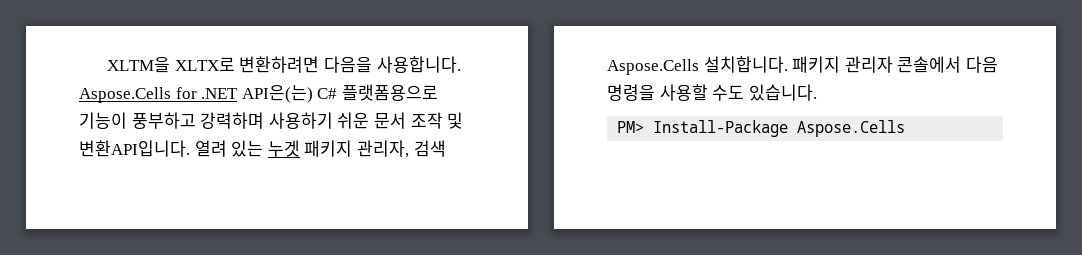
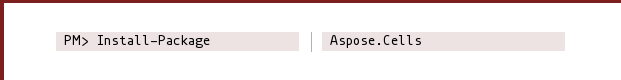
[107,56,461,73] [79,84,438,103] [79,112,464,129] [79,140,446,158] [607,56,998,75] [607,84,817,101] XLTM을 XLTX로 변환하려면 다음을 사용합니다. Aspose.Cells for .NET API은(는) C# 플랫폼용으로 기능이 풍부하고 강력하며 사용하기 쉬운 문서 조작 및 변환API입니다. 열려 있는 누겟 패키지 관리자, 검색 Aspose.Cells 설치합니다. 패키지 관리자 콘솔에서 다음 명령을 사용할 수도 있습니다. // -> (63, 40) none

